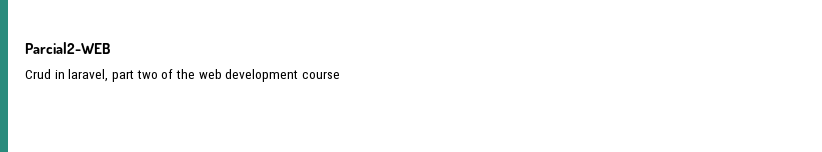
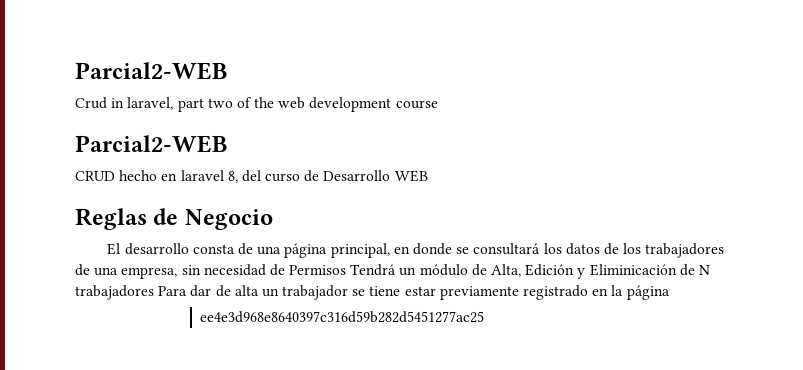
(340, 75) none -> [75,135,228,153] [75,170,428,183] [75,208,273,230] [107,243,725,258] [75,264,710,279] [75,285,670,300] [200,311,485,323] // Parcial2-WEB // CRUD hecho en laravel 8, del curso de Desarrollo WEB // Reglas de Negocio // El desarrollo consta de una página principal, en donde se consultará los datos de los trabajadores de una empresa, sin necesidad de Permisos Tendrá un módulo de Alta, Edición y Eliminicación de N trabajadores Para dar de alta un trabajador se tiene estar previamente registrado en la página // ee4e3d968e8640397c316d59b282d5451277ac25

